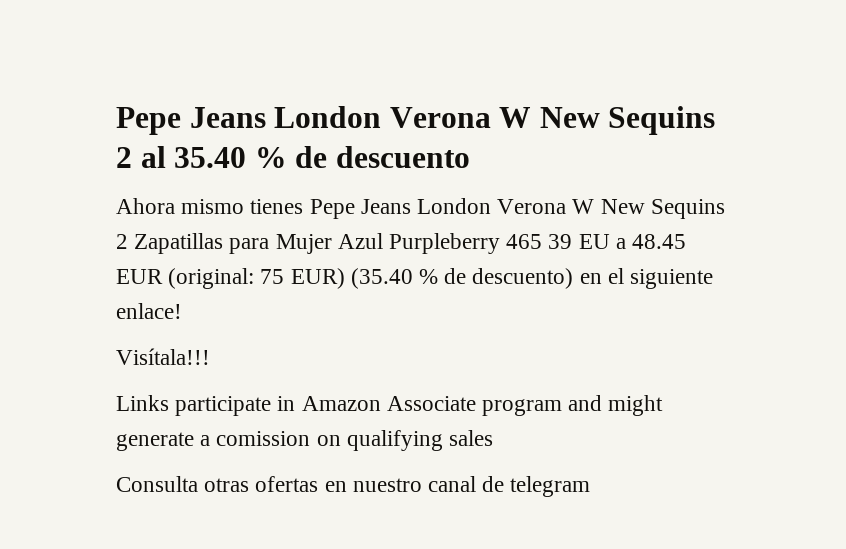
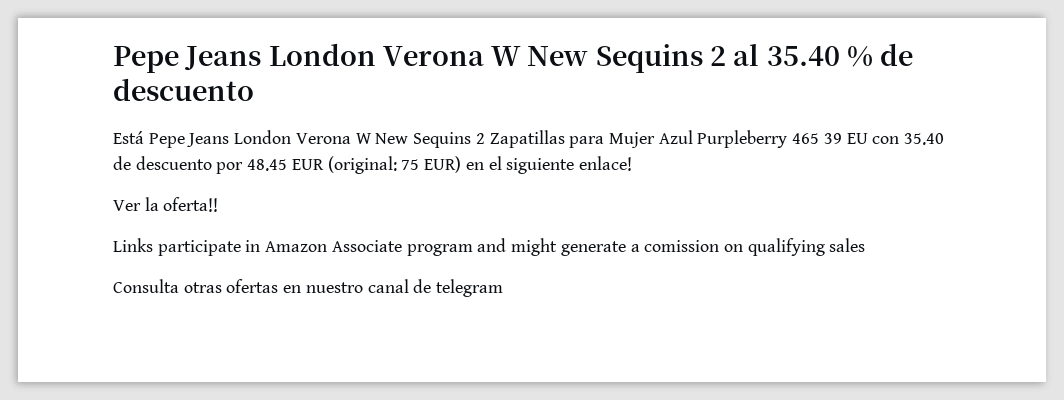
[116,198,304,214] Ahora mismo tienes -> [113,131,144,144] Está
[615,238,626,249] a -> [872,133,945,145] [113,156,244,174] con 35.40 de descuento por
[350,268,574,289] (35.40 % de descuento) -> (462, 164) none
[116,348,210,365] Visítala!!! -> [113,197,219,212] Ver la oferta!!

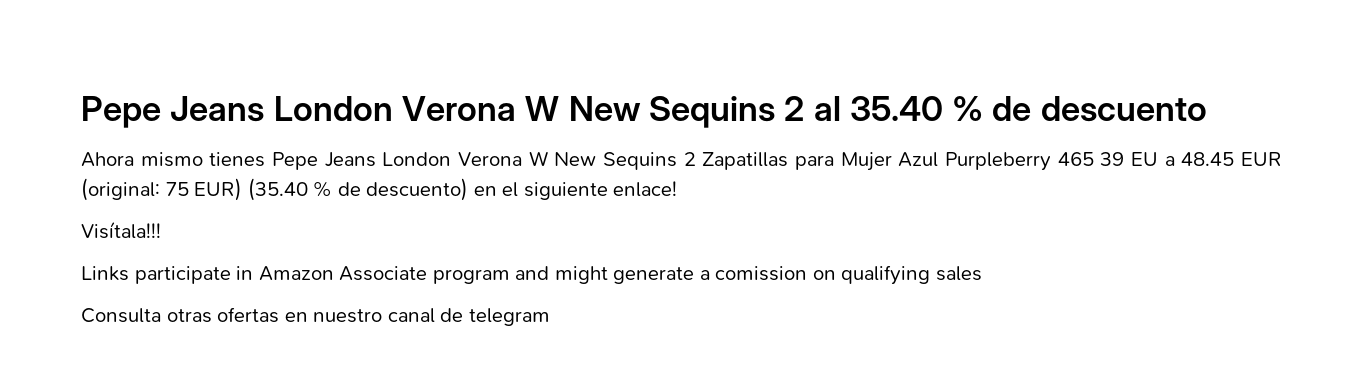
[113,131,144,144] Está -> [81,152,266,167] Ahora mismo tienes
[872,133,945,145] [113,156,244,174] con 35.40 de descuento por -> [1164,156,1175,166] a
(462, 164) none -> [247,178,469,201] (35.40 % de descuento)
[113,197,219,212] Ver la oferta!! -> [81,221,161,239] Visítala!!!

